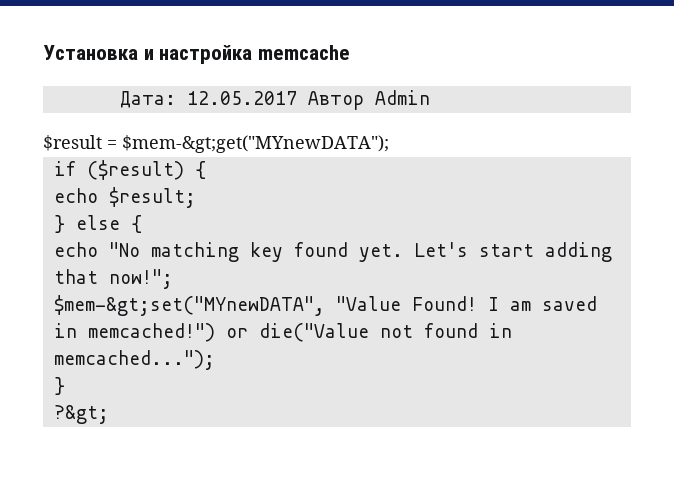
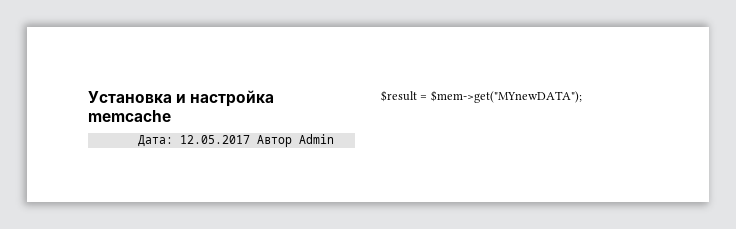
[122,135,389,153] [53,160,206,180] [53,187,196,208] [53,215,142,233] [53,242,612,262] [53,269,173,289] [53,295,597,316] [53,323,512,342] [53,350,215,370] [53,377,65,395] [53,405,109,424] $mem-&gt;get("MYnewDATA"); // if ($result) { // echo $result; // } else { // echo "No matching key found yet. Let's start adding that now!"; // $mem-&gt;set("MYnewDATA", "Value Found! I am saved in memcached!") or die("Value not found in memcached..."); // } // ?&gt; -> [430,90,582,103] $mem->get("MYnewDATA");

